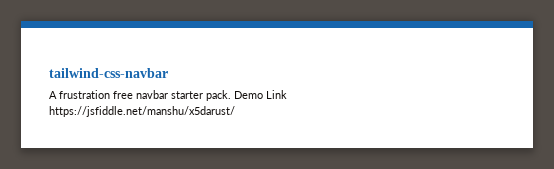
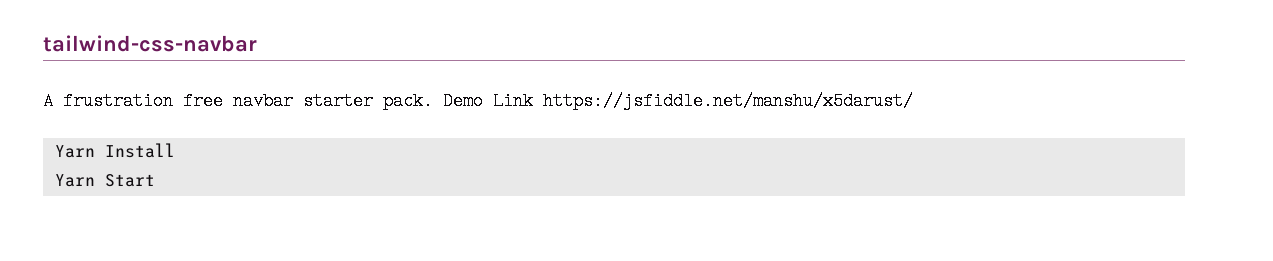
(235, 111) none -> [54,143,175,158] [54,174,155,187] // Yarn Install // Yarn Start

